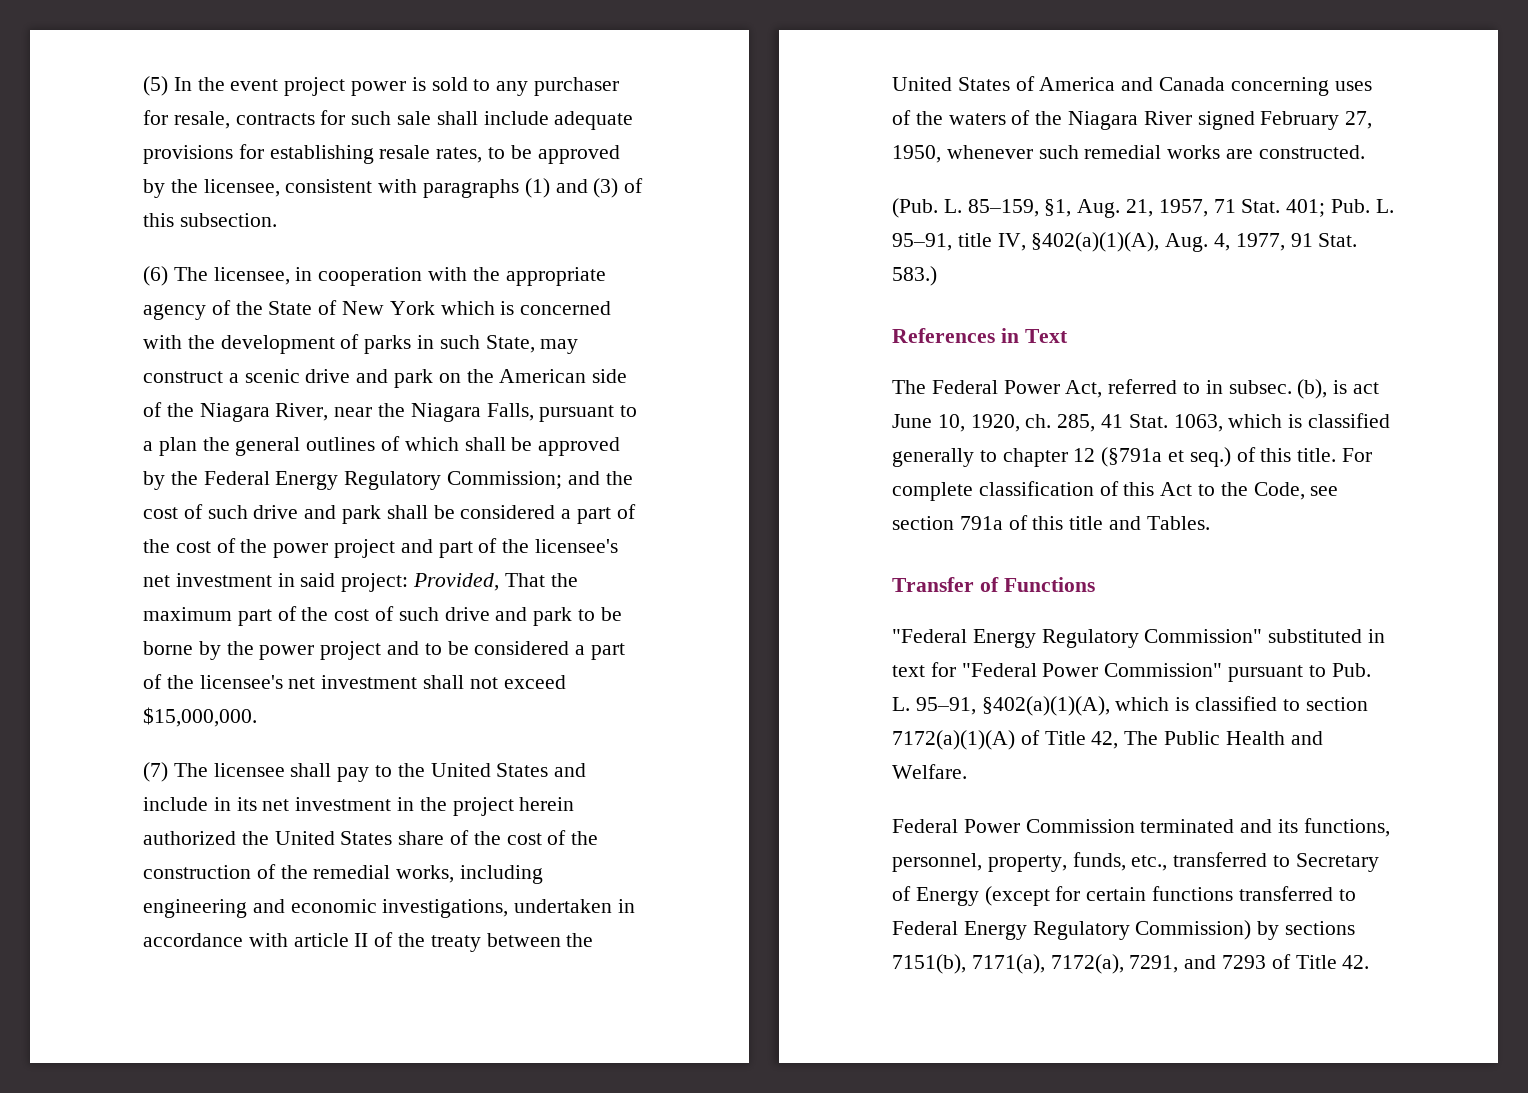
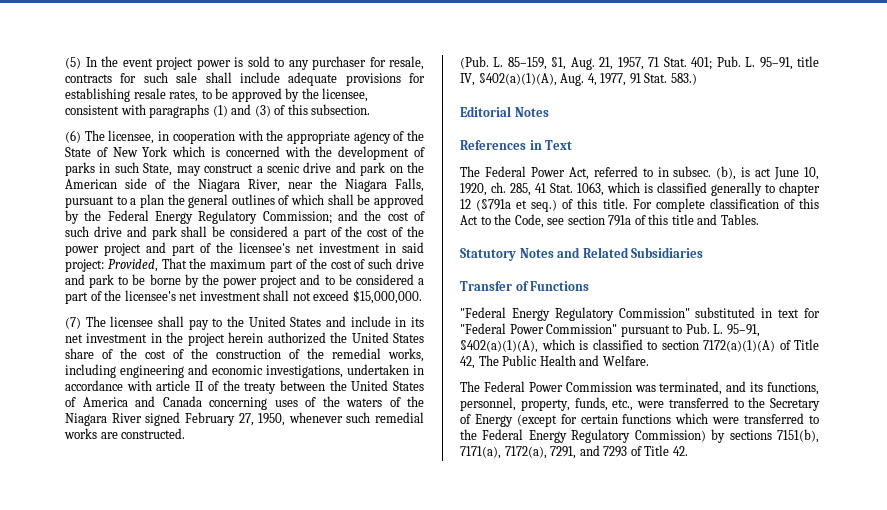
(937, 276) none -> [460,106,549,117] // Editorial Notes
(1210, 523) none -> [460,247,704,261] // Statutory Notes and Related Subsidiaries
(967, 771) none -> [460,381,480,392] The
[1140,819,1235,833] terminated -> [634,381,723,395] was terminated,
[1173,852,1291,867] transferred to -> [637,397,766,408] were transferred to the
[1238,886,1356,901] transferred to -> [675,413,819,424] [460,429,477,440] which were transferred to the

